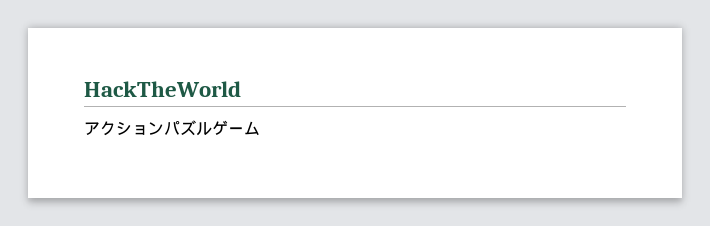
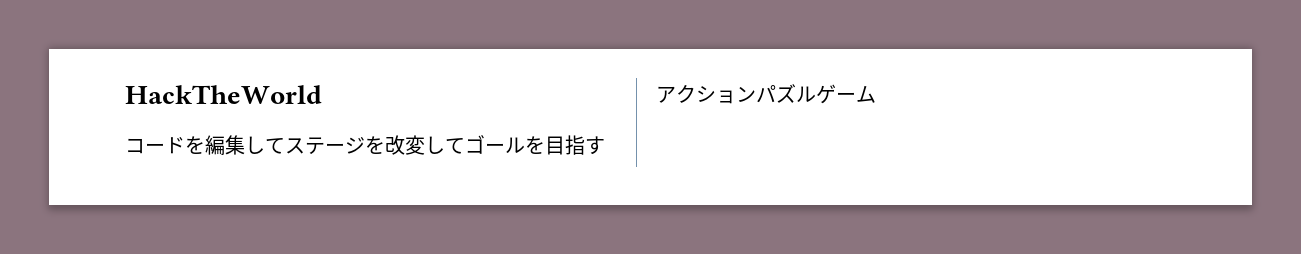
(241, 89) none -> [125,135,605,155] コードを編集してステージを改変してゴールを目指す

